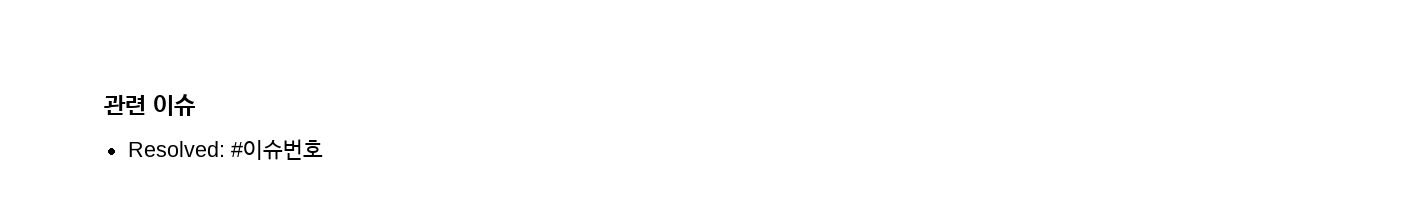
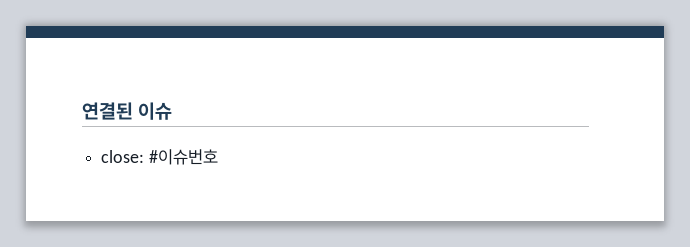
[104,95,146,115] 관련 -> [82,102,133,120] 연결된
[127,141,225,157] Resolved: -> [101,150,145,163] close:

